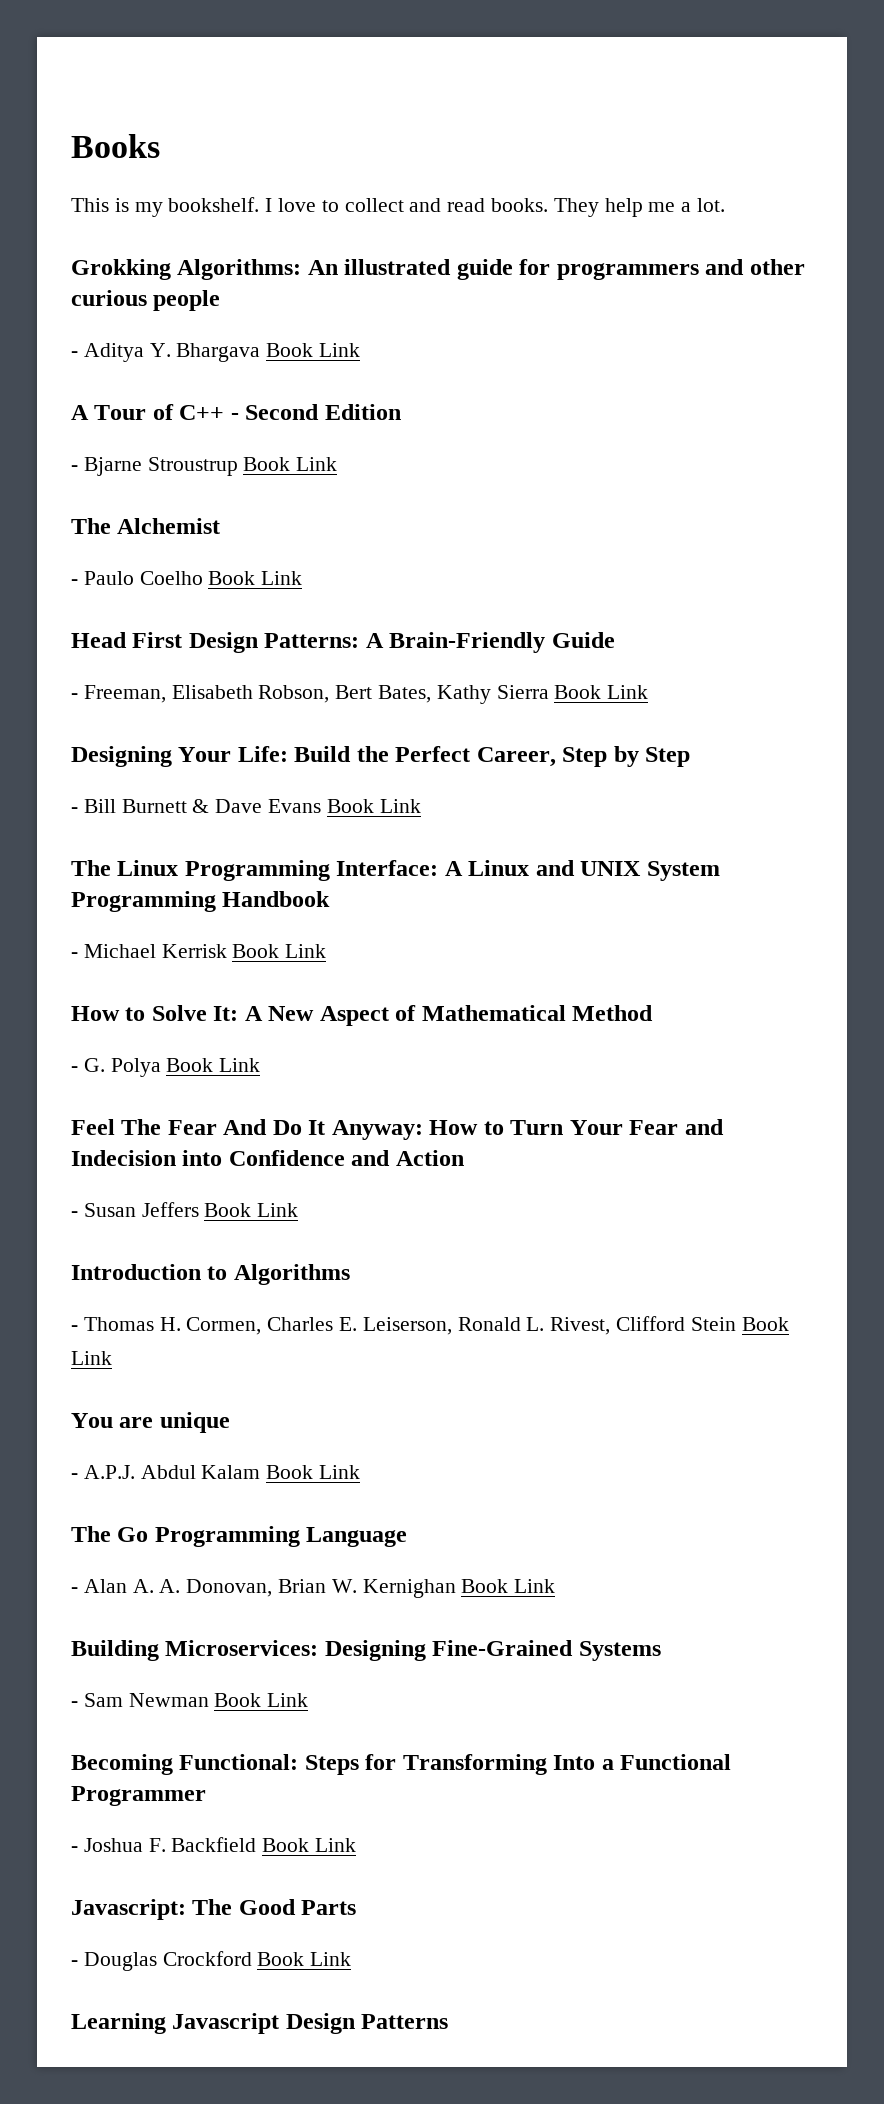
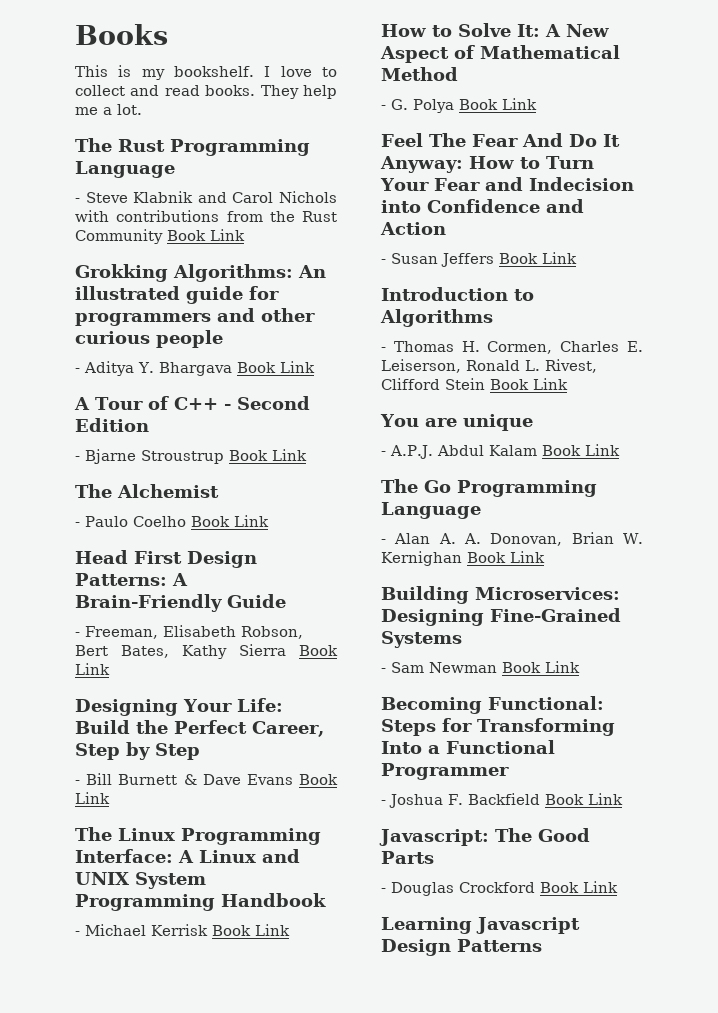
(726, 205) none -> [75,138,310,156] [75,161,175,178] [75,191,337,203] [75,210,337,222] [75,229,245,244] // The Rust Programming Language // - Steve Klabnik and Carol Nichols with contributions from the Rust Community Book Link

